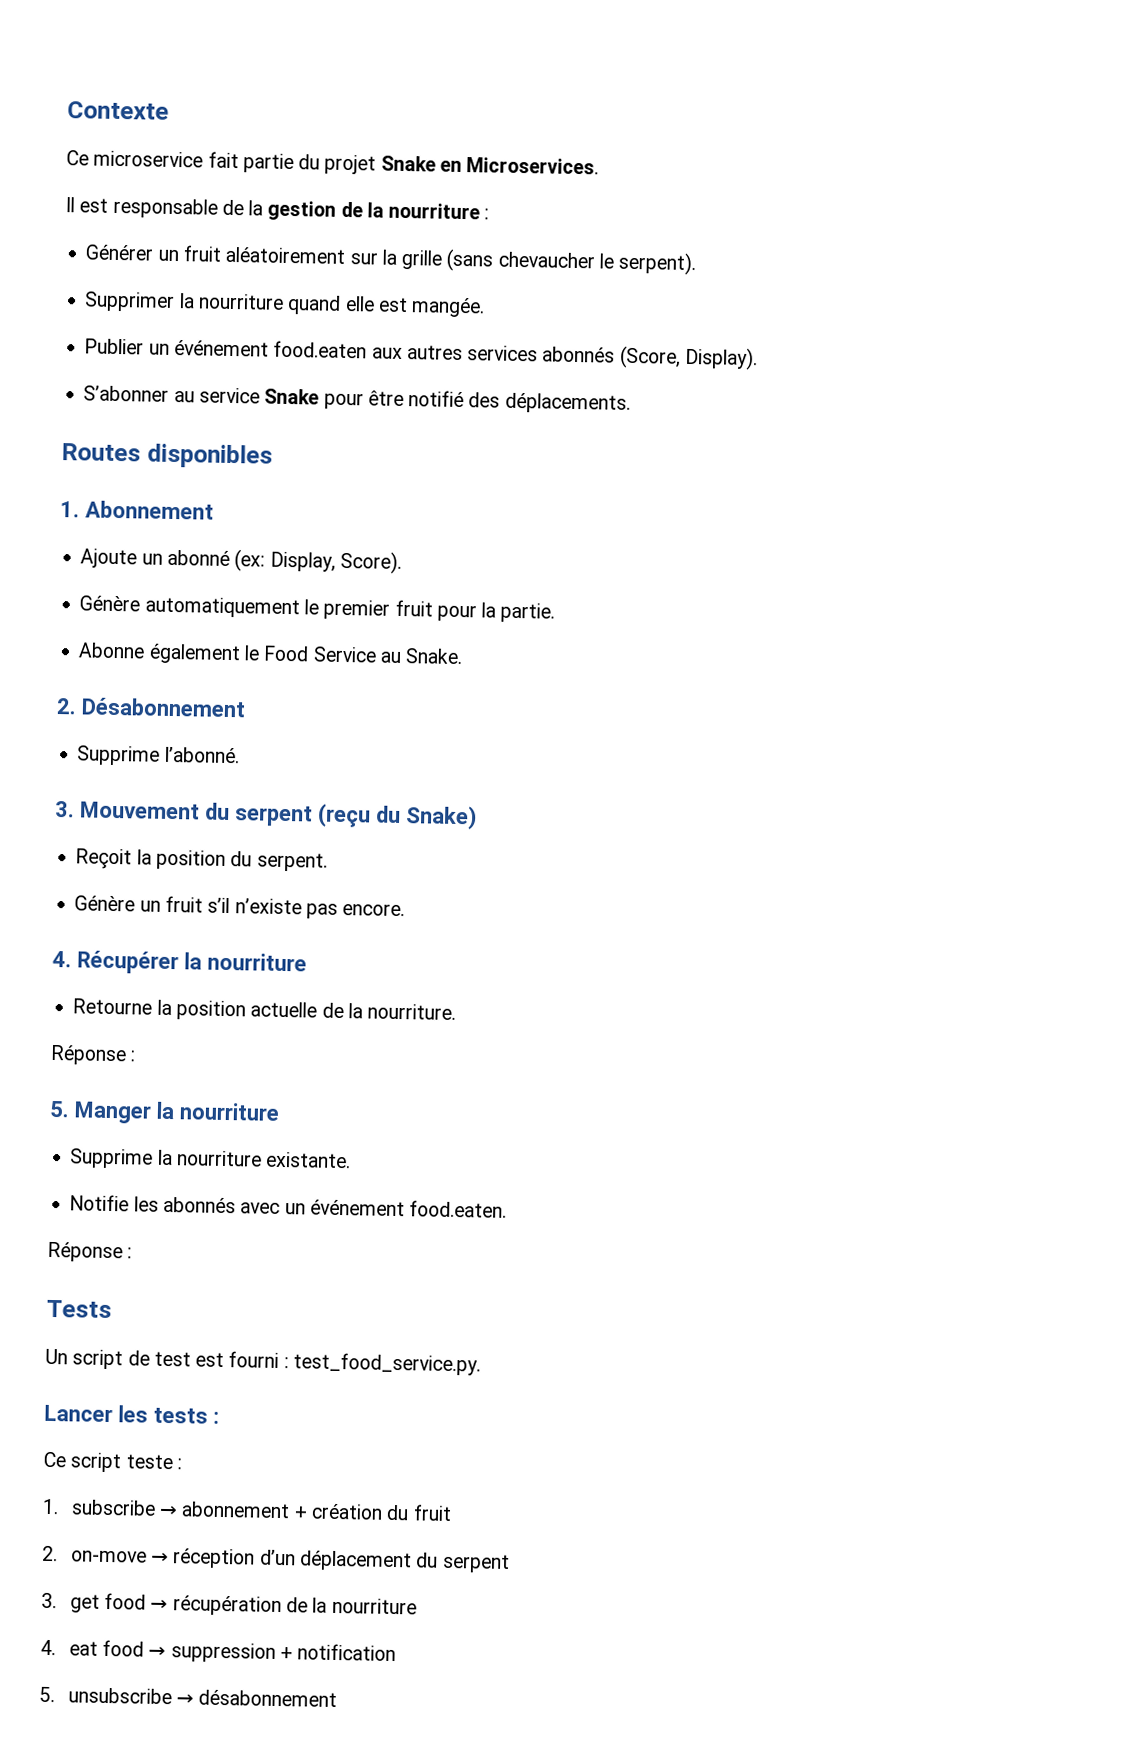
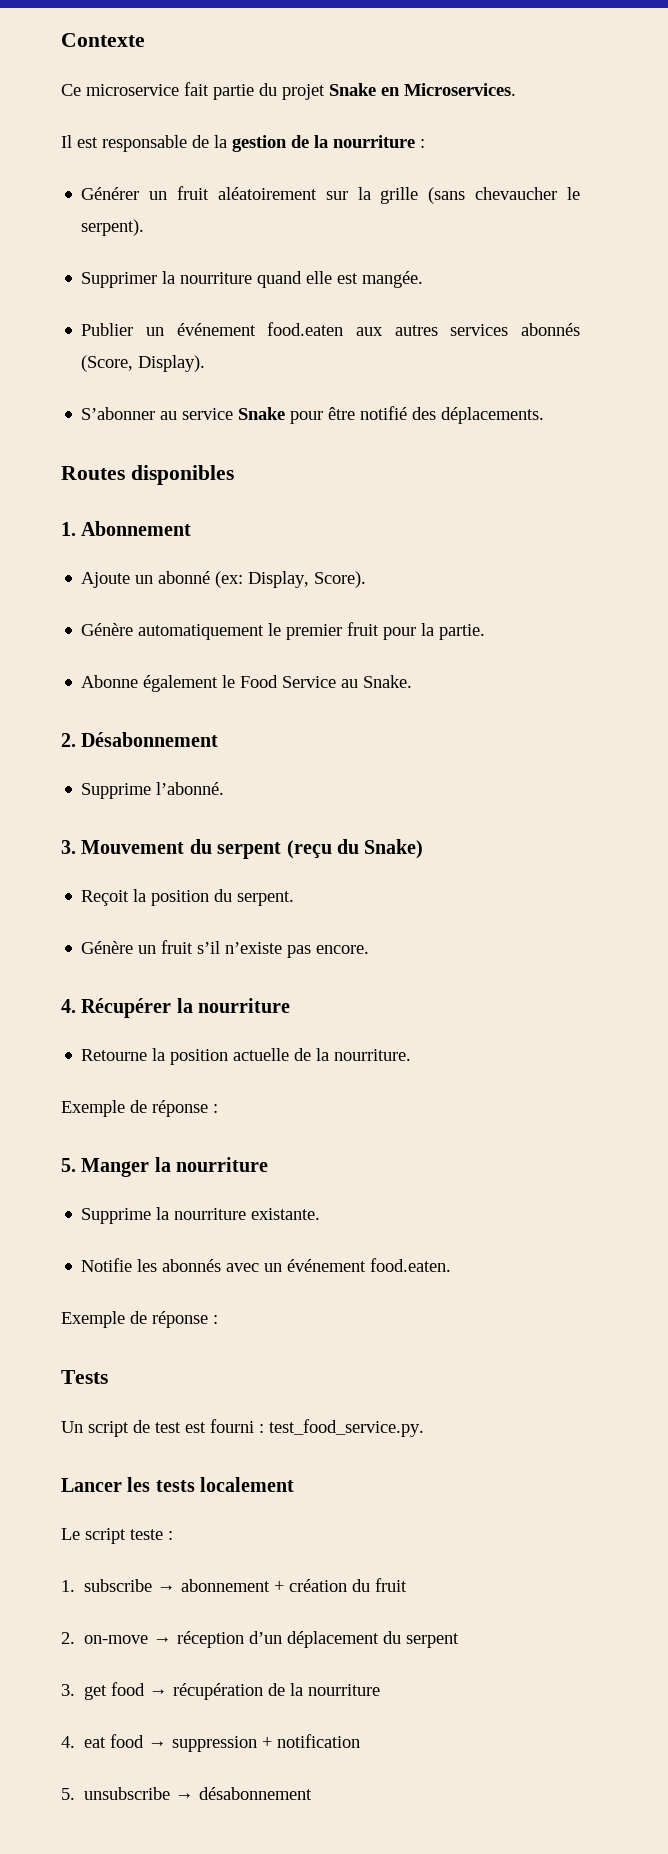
[50,1044,127,1066] Réponse -> [61,1100,208,1117] Exemple de réponse
[47,1241,123,1263] Réponse -> [61,1311,208,1328] Exemple de réponse
[212,1411,219,1424] [43,1451,66,1468] : // Ce -> [200,1477,295,1492] [61,1528,80,1540] localement // Le

